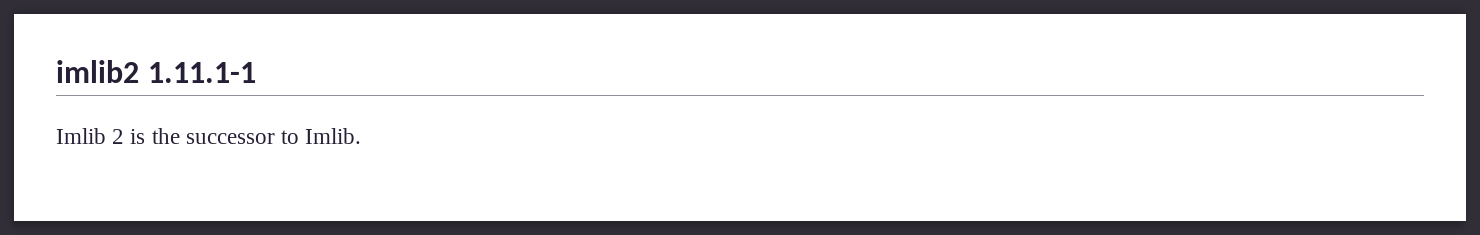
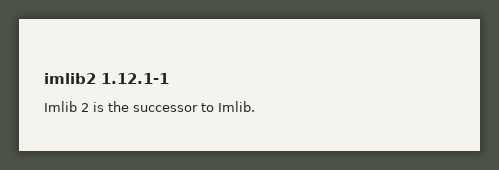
[147,62,256,83] 1.11.1-1 -> [101,73,169,84] 1.12.1-1

